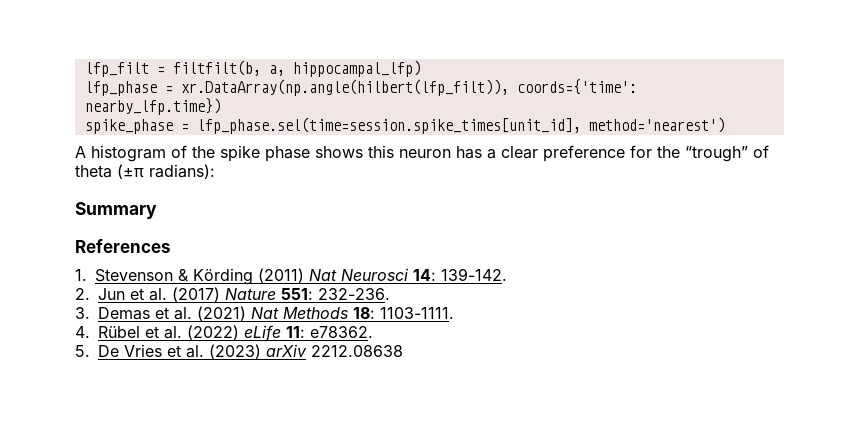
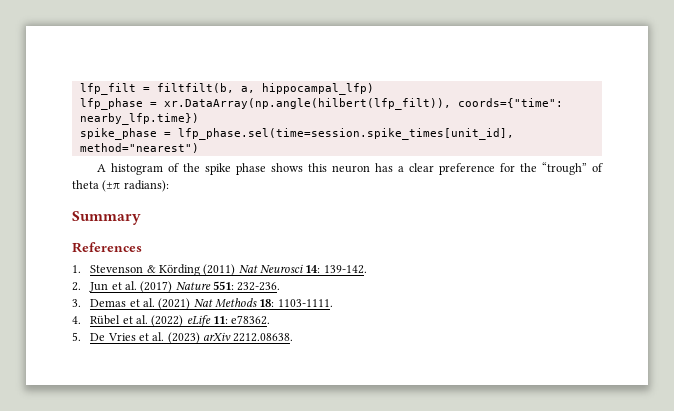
[516,79,637,95] coords={'time': -> [457,98,563,108] coords={"time":
[588,117,725,133] method='nearest') -> [79,143,199,153] method="nearest")
[311,345,403,357] 2212.08638 -> [233,333,294,342] 2212.08638.

